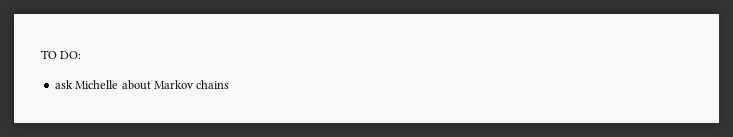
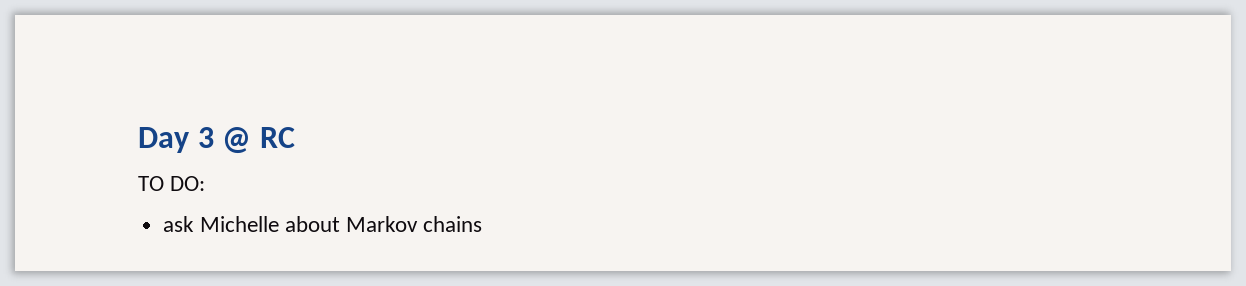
(41, 54) none -> [138,127,295,154] Day 3 @ RC //

